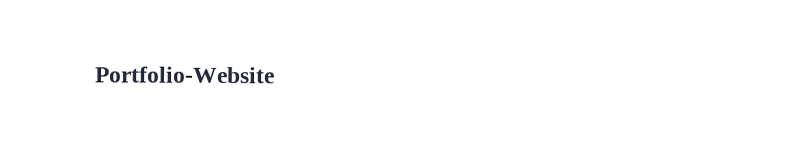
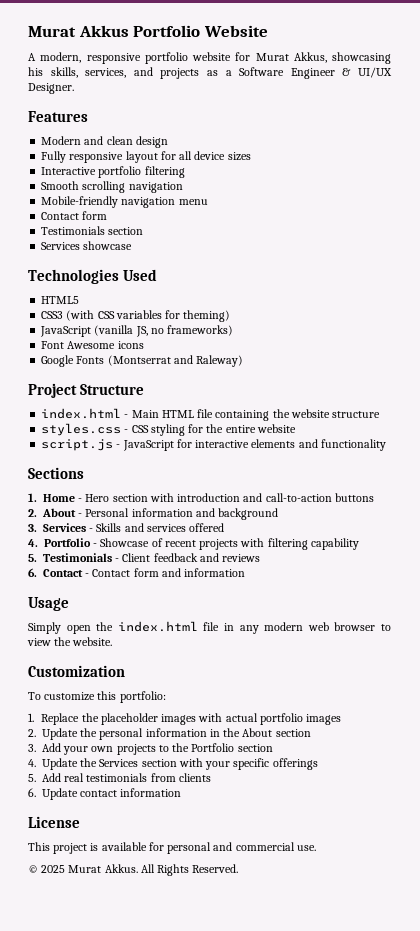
[95,66,275,84] Portfolio-Website -> [28,25,268,37] [28,52,391,64] [28,67,392,79] [28,83,74,94] [28,111,88,122] [41,136,168,148] [41,151,251,163] [41,166,185,178] [41,181,183,193] [41,196,208,208] [41,211,108,220] [41,226,144,235] [41,241,133,250] [28,269,158,284] [41,296,80,304] [41,310,231,322] [40,325,234,337] [41,341,144,349] [41,355,244,367] [28,383,145,398] [41,408,381,421] [41,423,296,436] [41,439,386,451] [28,467,84,479] [28,493,374,502] [28,508,279,520] [28,523,225,532] [28,538,359,550] [28,553,261,562] [28,568,246,577] [28,597,69,611] [28,621,391,634] [27,637,113,646] [28,665,125,677] [28,691,166,703] [28,713,342,725] [28,728,311,740] [28,743,273,755] [28,758,318,770] [28,773,211,782] [28,788,182,800] [28,816,80,828] [28,842,316,854] [28,864,239,876] Murat Akkus Portfolio Website // A modern, responsive portfolio website for Murat Akkus, showcasing his skills, services, and projects as a Software Engineer & UI/UX Designer. // Features // Modern and clean design // Fully responsive layout for all device sizes // Interactive portfolio filtering // Smooth scrolling navigation // Mobile-friendly navigation menu // Contact form // Testimonials section // Services showcase // Technologies Used // HTML5 // CSS3 (with CSS variables for theming) // JavaScript (vanilla JS, no frameworks) // Font Awesome icons // Google Fonts (Montserrat and Raleway) // Project Structure // index.html - Main HTML file containing the website structure // styles.css - CSS styling for the entire website // script.js - JavaScript for interactive elements and functionality // Sections // 1. Home - Hero section with introduction and call-to-action buttons // 2. About - Personal information and background // 3. Services - Skills and services offered // 4. Portfolio - Showcase of recent projects with filtering capability // 5. Testimonials - Client feedback and reviews // 6. Contact - Contact form and information // Usage // Simply open the index.html file in any modern web browser to view the website. // Customization // To customize this portfolio: // 1. Replace the placeholder images with actual portfolio images // 2. Update the personal information in the About section // 3. Add your own projects to the Portfolio section // 4. Update the Services section with your specific offerings // 5. Add real testimonials from clients // 6. Update contact information // License // This project is available for personal and commercial use. // © 2025 Murat Akkus. All Rights Reserved.

